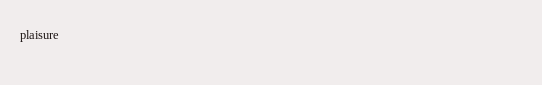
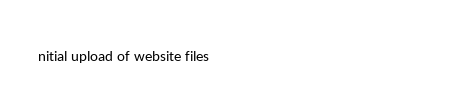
[20,30,59,42] plaisure -> [38,51,209,63] nitial upload of website files

